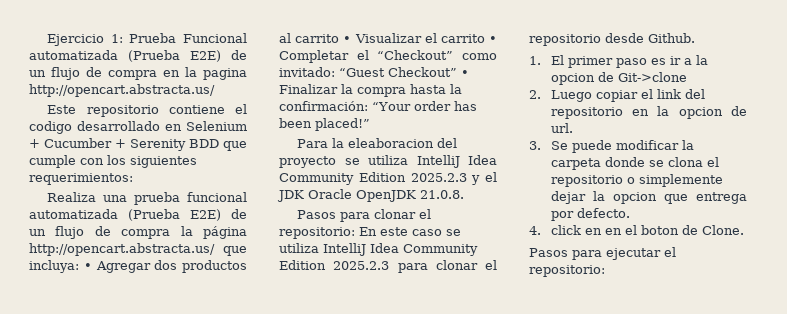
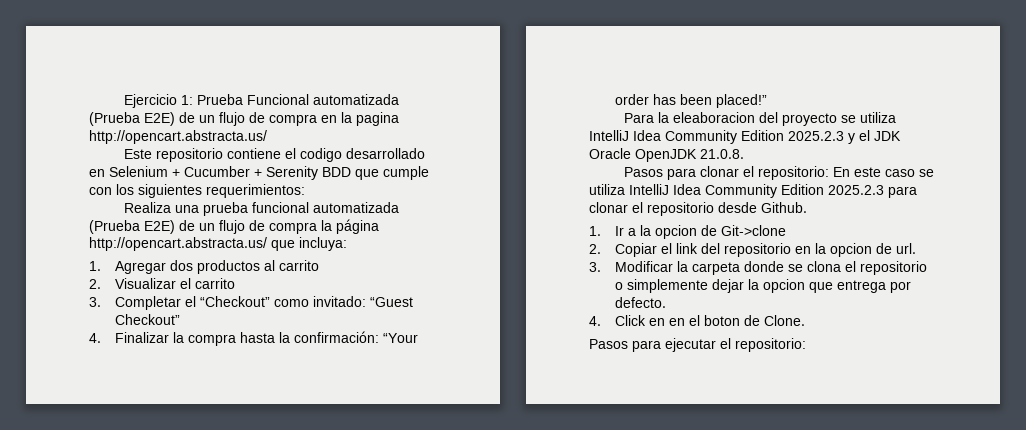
[83,263,92,270] • -> [89,261,101,271] // 1.
[343,36,352,43] • -> [89,279,101,289] // 2.
[489,36,497,43] • -> [89,297,101,307] // 3.
[461,70,469,77] • -> [89,333,101,343] // 4.
[550,55,681,68] El primer paso es ir -> [614,226,624,236] Ir
[550,90,638,102] Luego copiar -> [614,243,657,257] Copiar
[550,140,679,153] Se puede modificar -> [614,261,673,272] Modificar
[550,225,581,235] click -> [614,315,646,326] Click

